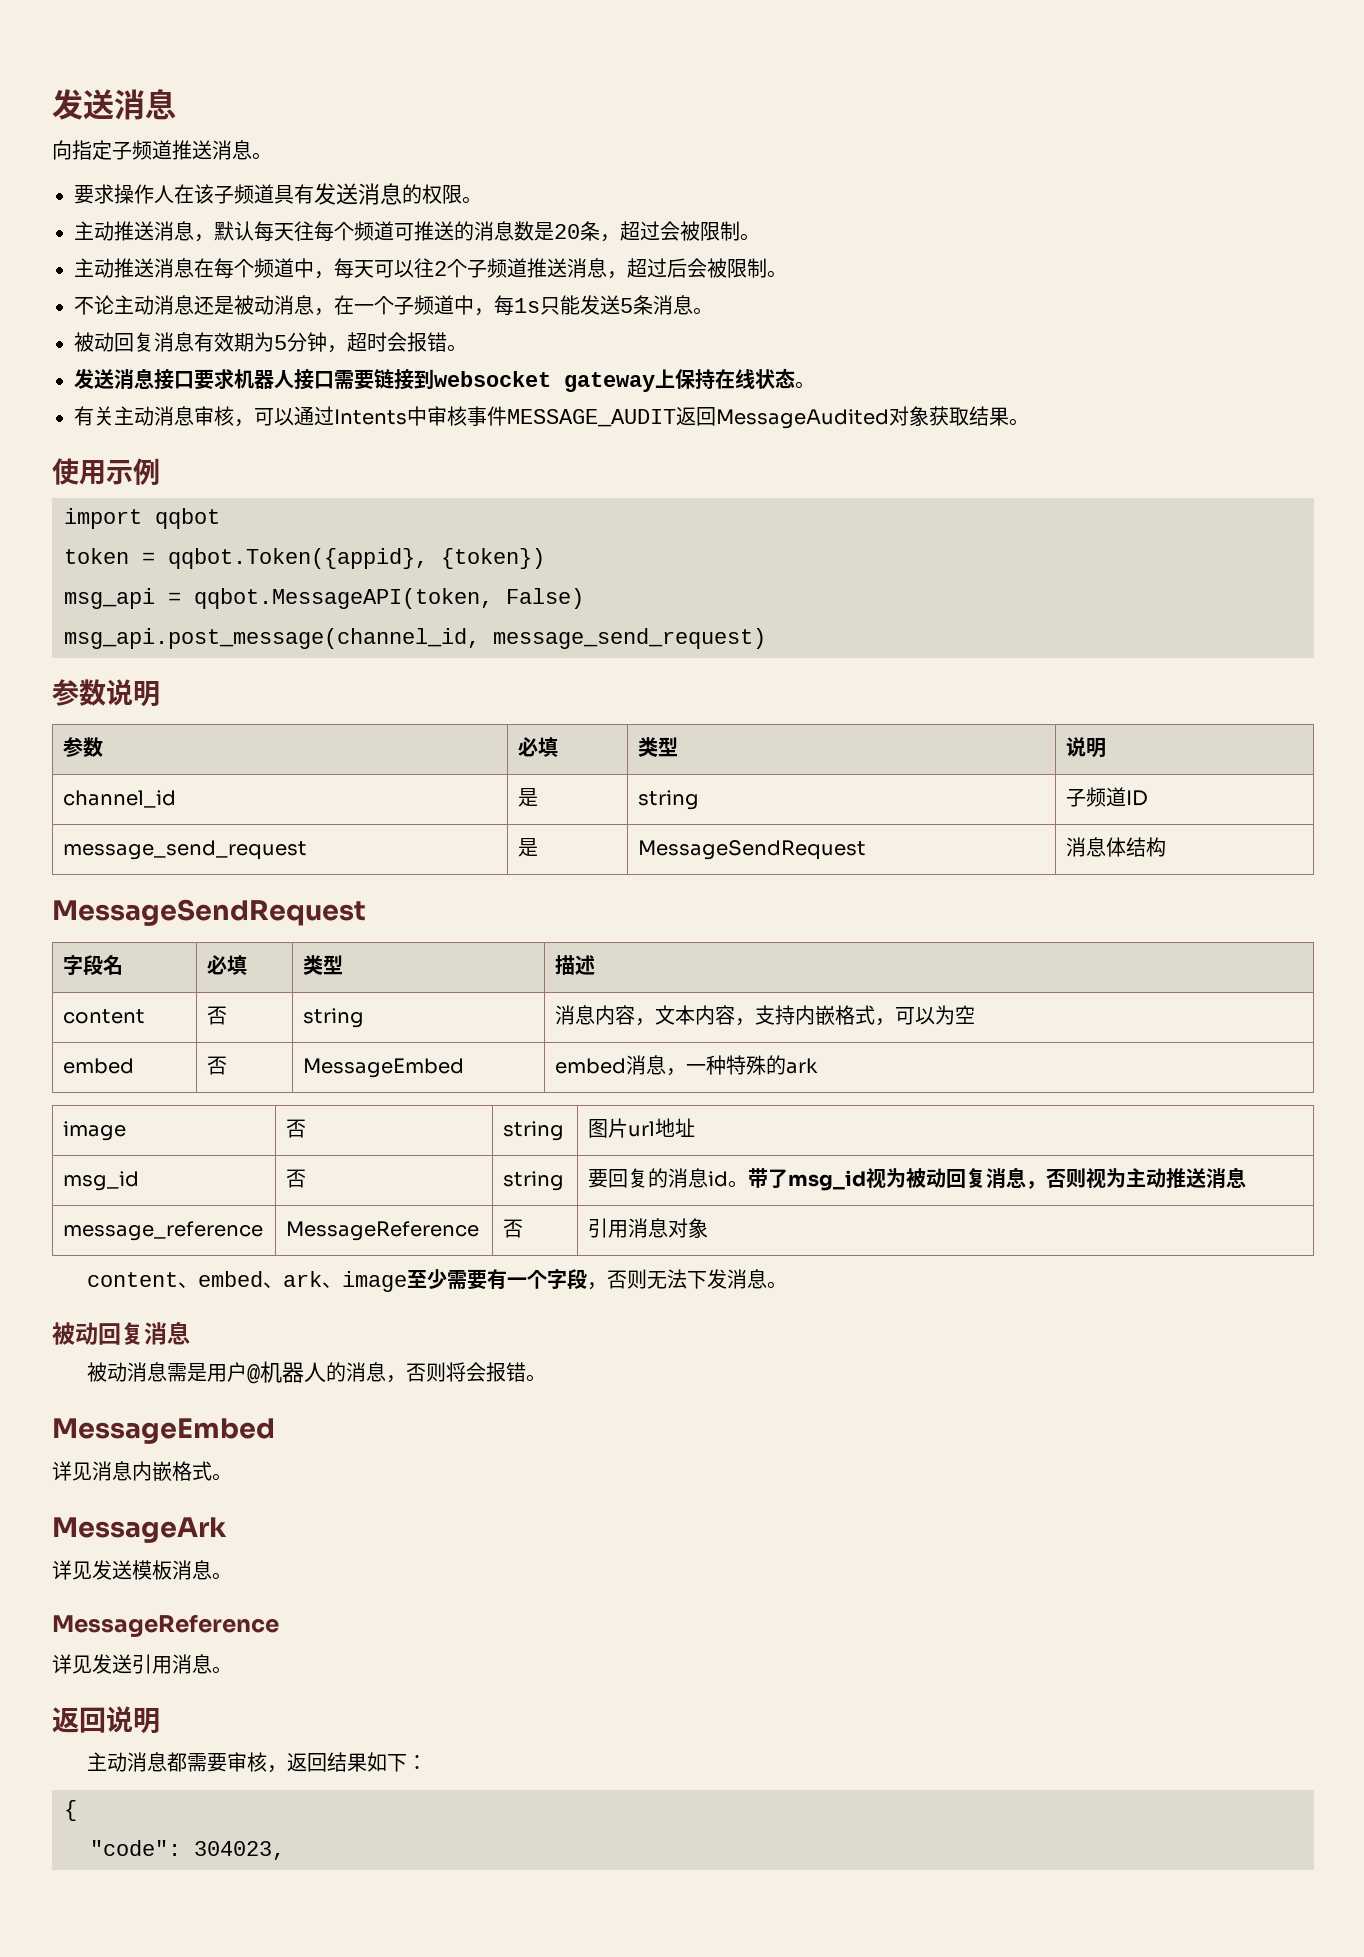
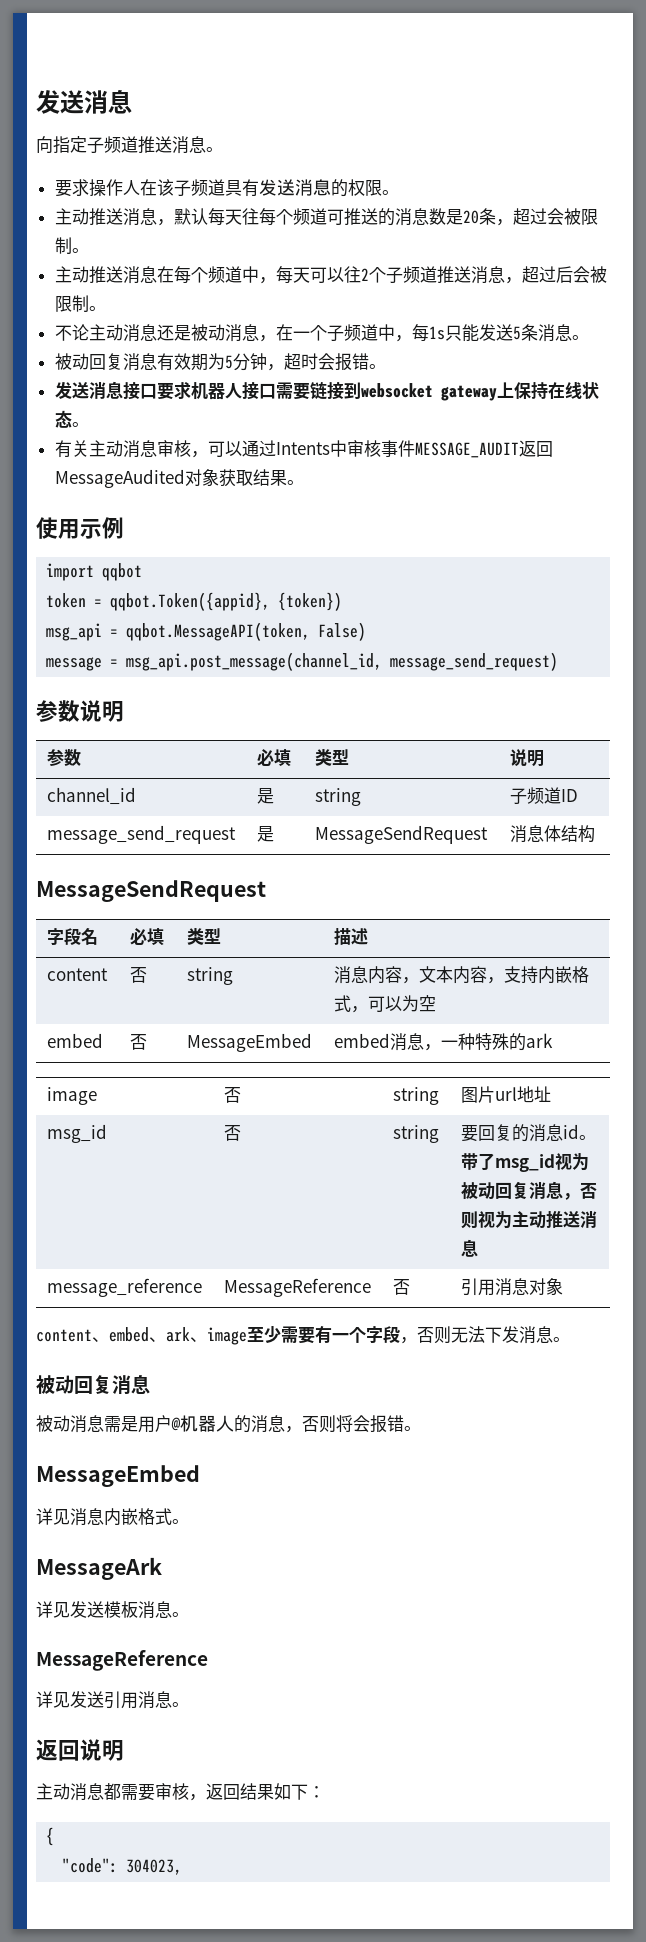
(584, 598) none -> [46,657,119,671] message =

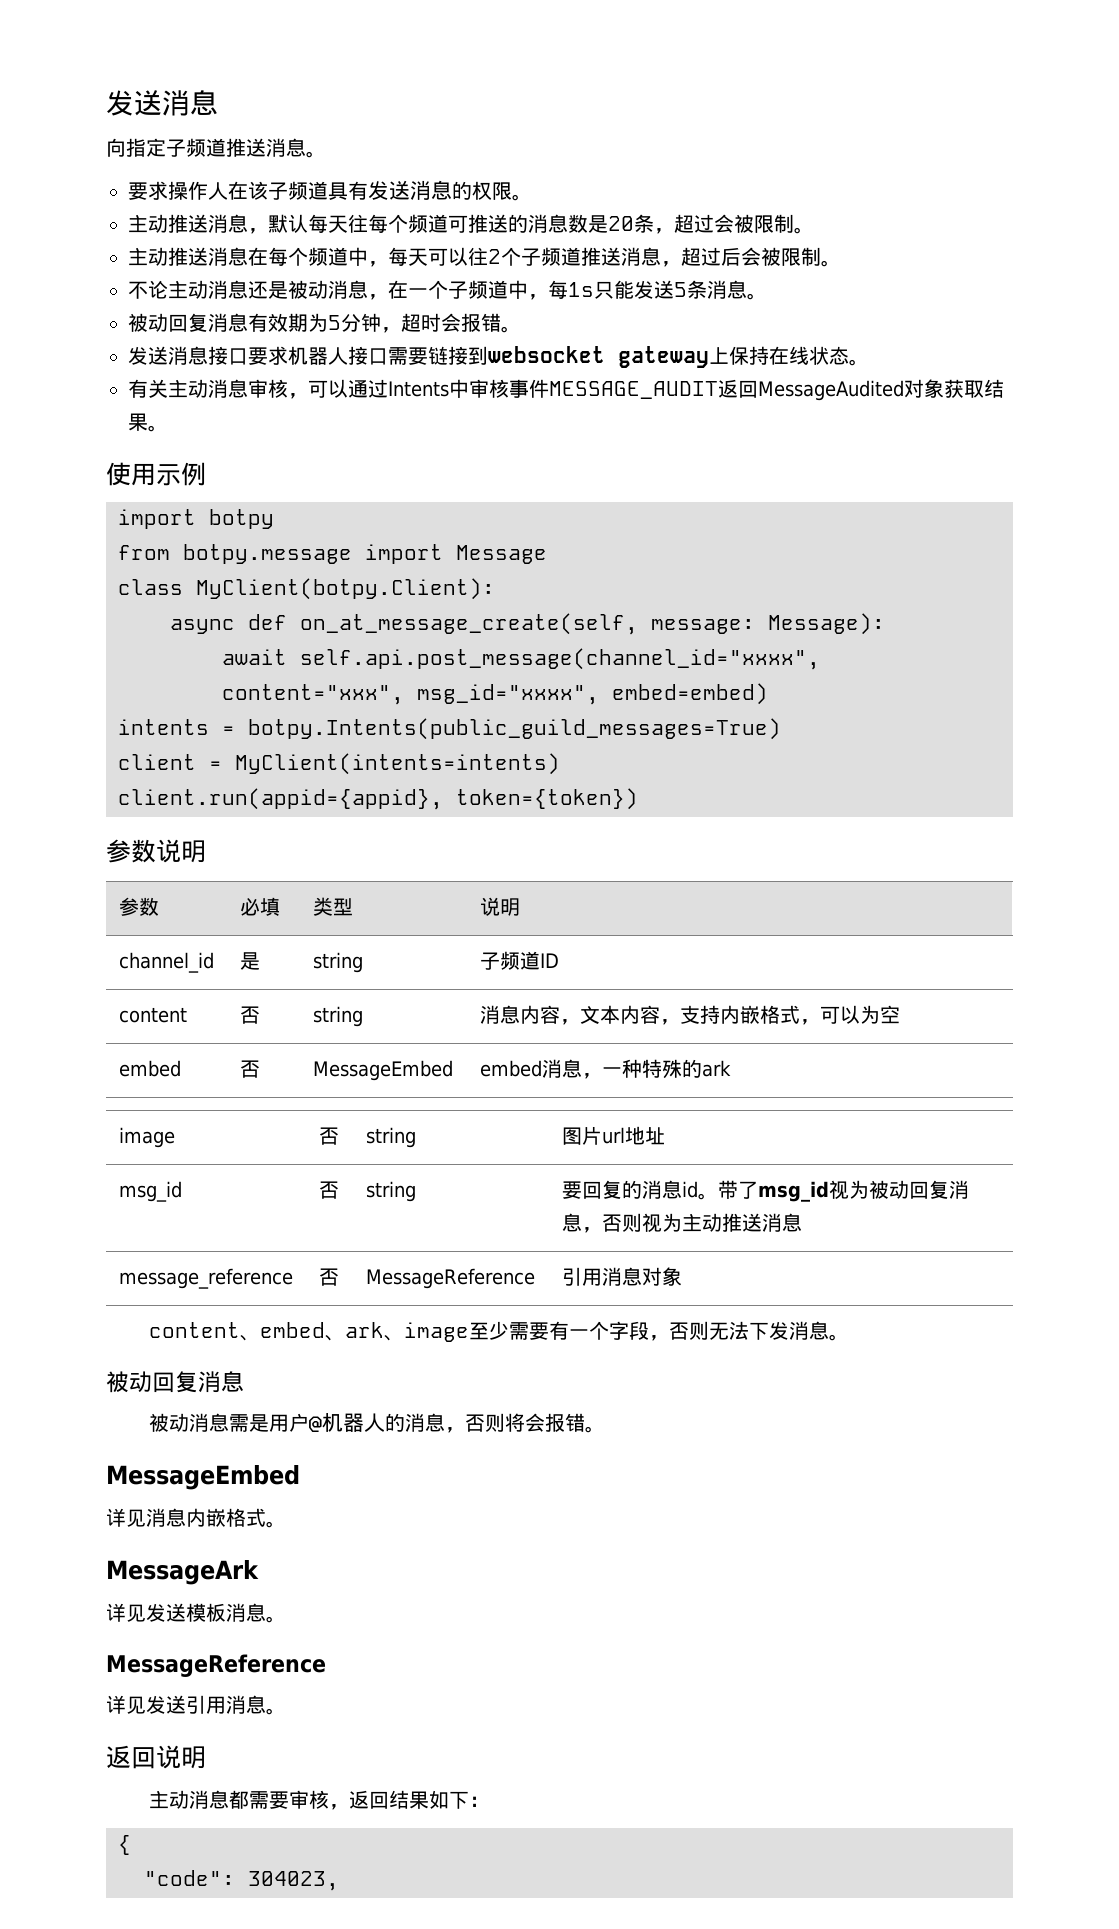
[102,563,143,581] [46,592,343,611] [46,622,367,641] [46,652,559,671] qqbot // token = qqbot.Token({appid}, {token}) // msg_api = qqbot.MessageAPI(token, False) // message = msg_api.post_message(channel_id, message_send_request) -> [209,509,274,529] [118,544,547,564] [118,578,495,600] [170,613,885,635] [222,648,820,670] [222,683,768,705] [118,718,781,740] [118,753,560,775] [118,788,638,810] botpy // from botpy.message import Message // class MyClient(botpy.Client): // async def on_at_message_create(self, message: Message): // await self.api.post_message(channel_id="xxxx", content="xxx", msg_id="xxxx", embed=embed) // intents = botpy.Intents(public_guild_messages=True) // client = MyClient(intents=intents) // client.run(appid={appid}, token={token})
[46,825,236,844] [256,826,274,842] [314,825,488,844] [509,825,595,843] [36,880,266,902] [46,928,98,945] [129,928,164,945] [186,928,221,945] [333,928,368,945] // message_send_request | 是 | MessageSendRequest | 消息体结构 // MessageSendRequest // 字段名 | 必填 | 类型 | 描述 -> (559, 960) none
[223,1278,371,1297] [392,1279,410,1295] | MessageReference | 否 -> [318,1268,339,1286] [365,1268,535,1289] | 否 | MessageReference

